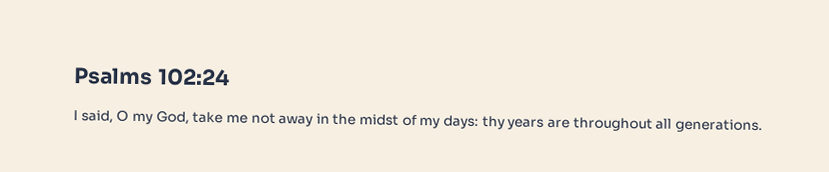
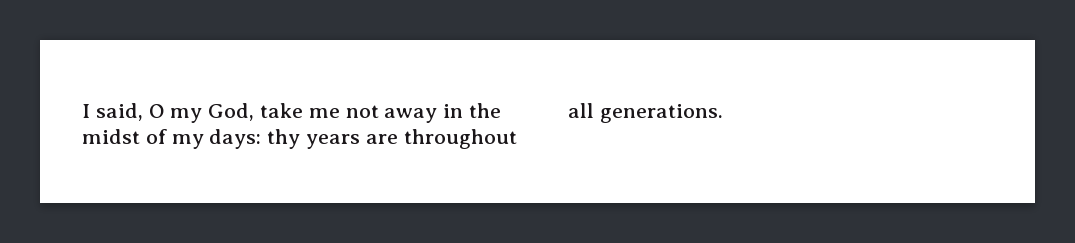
[73,67,230,87] Psalms 102:24 // -> (82, 111) none

